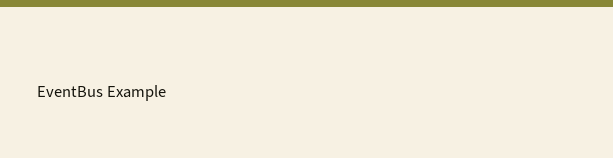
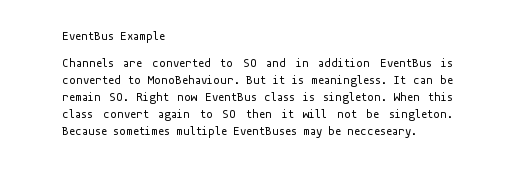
(167, 93) none -> [62,58,454,67] [62,75,453,87] [62,92,453,104] [62,109,453,121] [62,126,417,138] // Channels are converted to SO and in addition EventBus is converted to MonoBehaviour. But it is meaningless. It can be remain SO. Right now EventBus class is singleton. When this class convert again to SO then it will not be singleton. Because sometimes multiple EventBuses may be necceseary.

